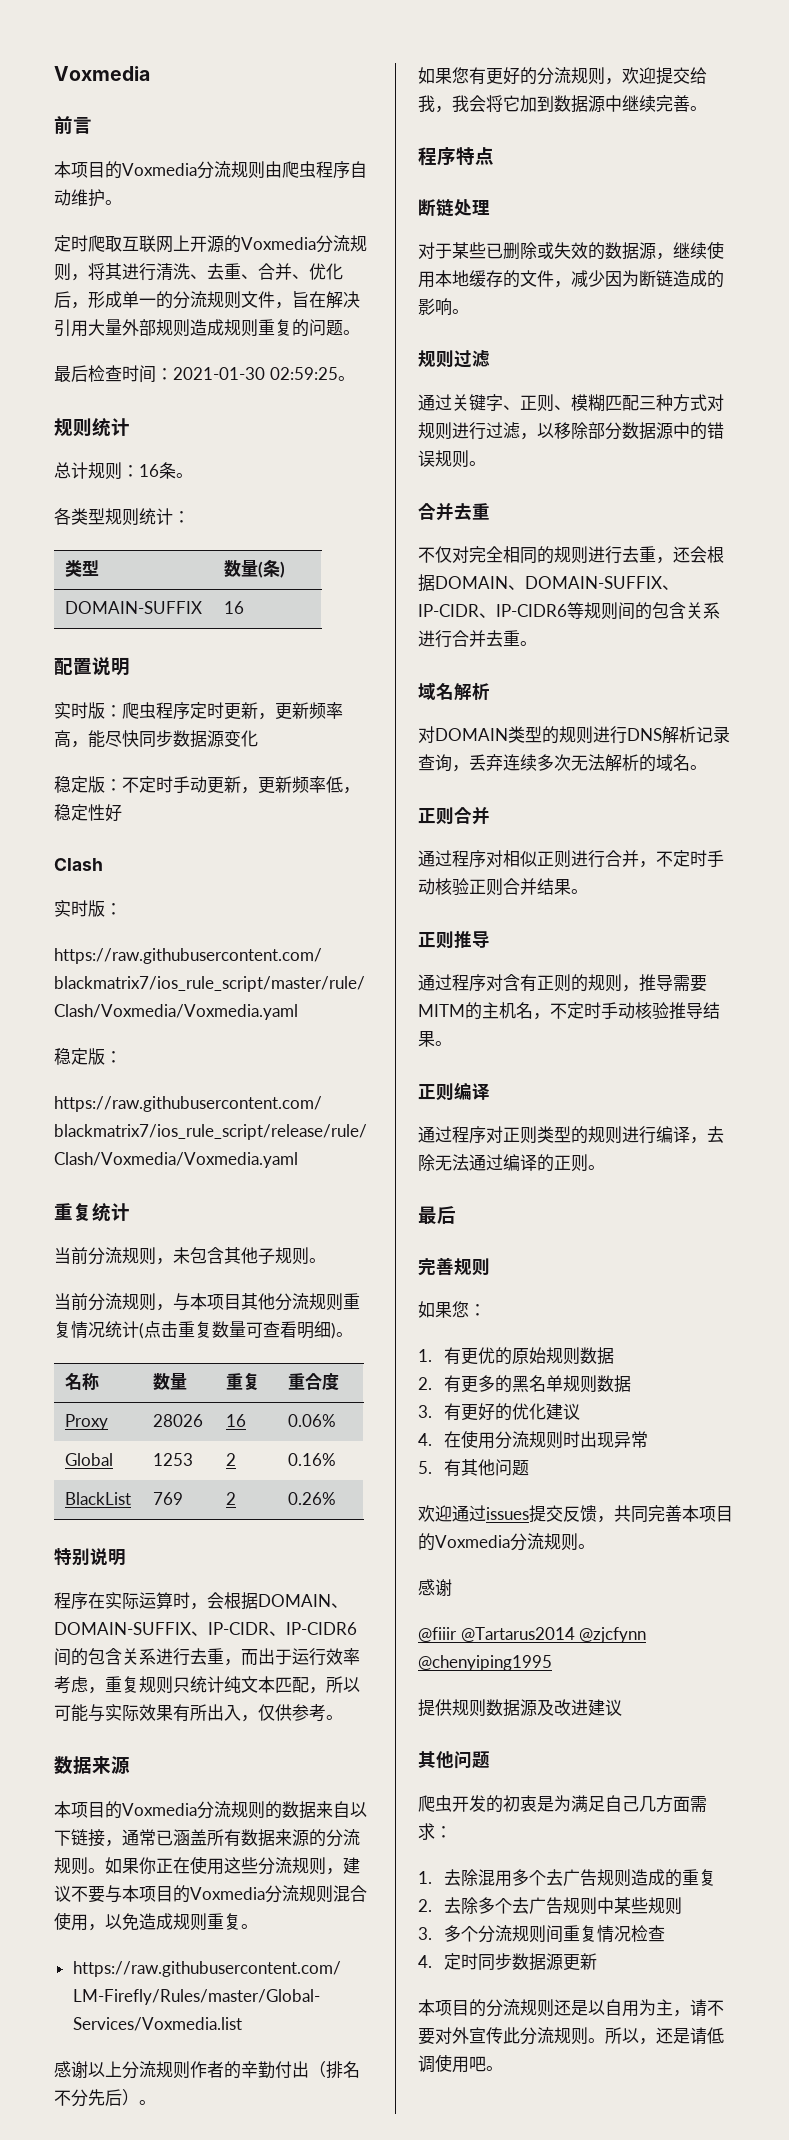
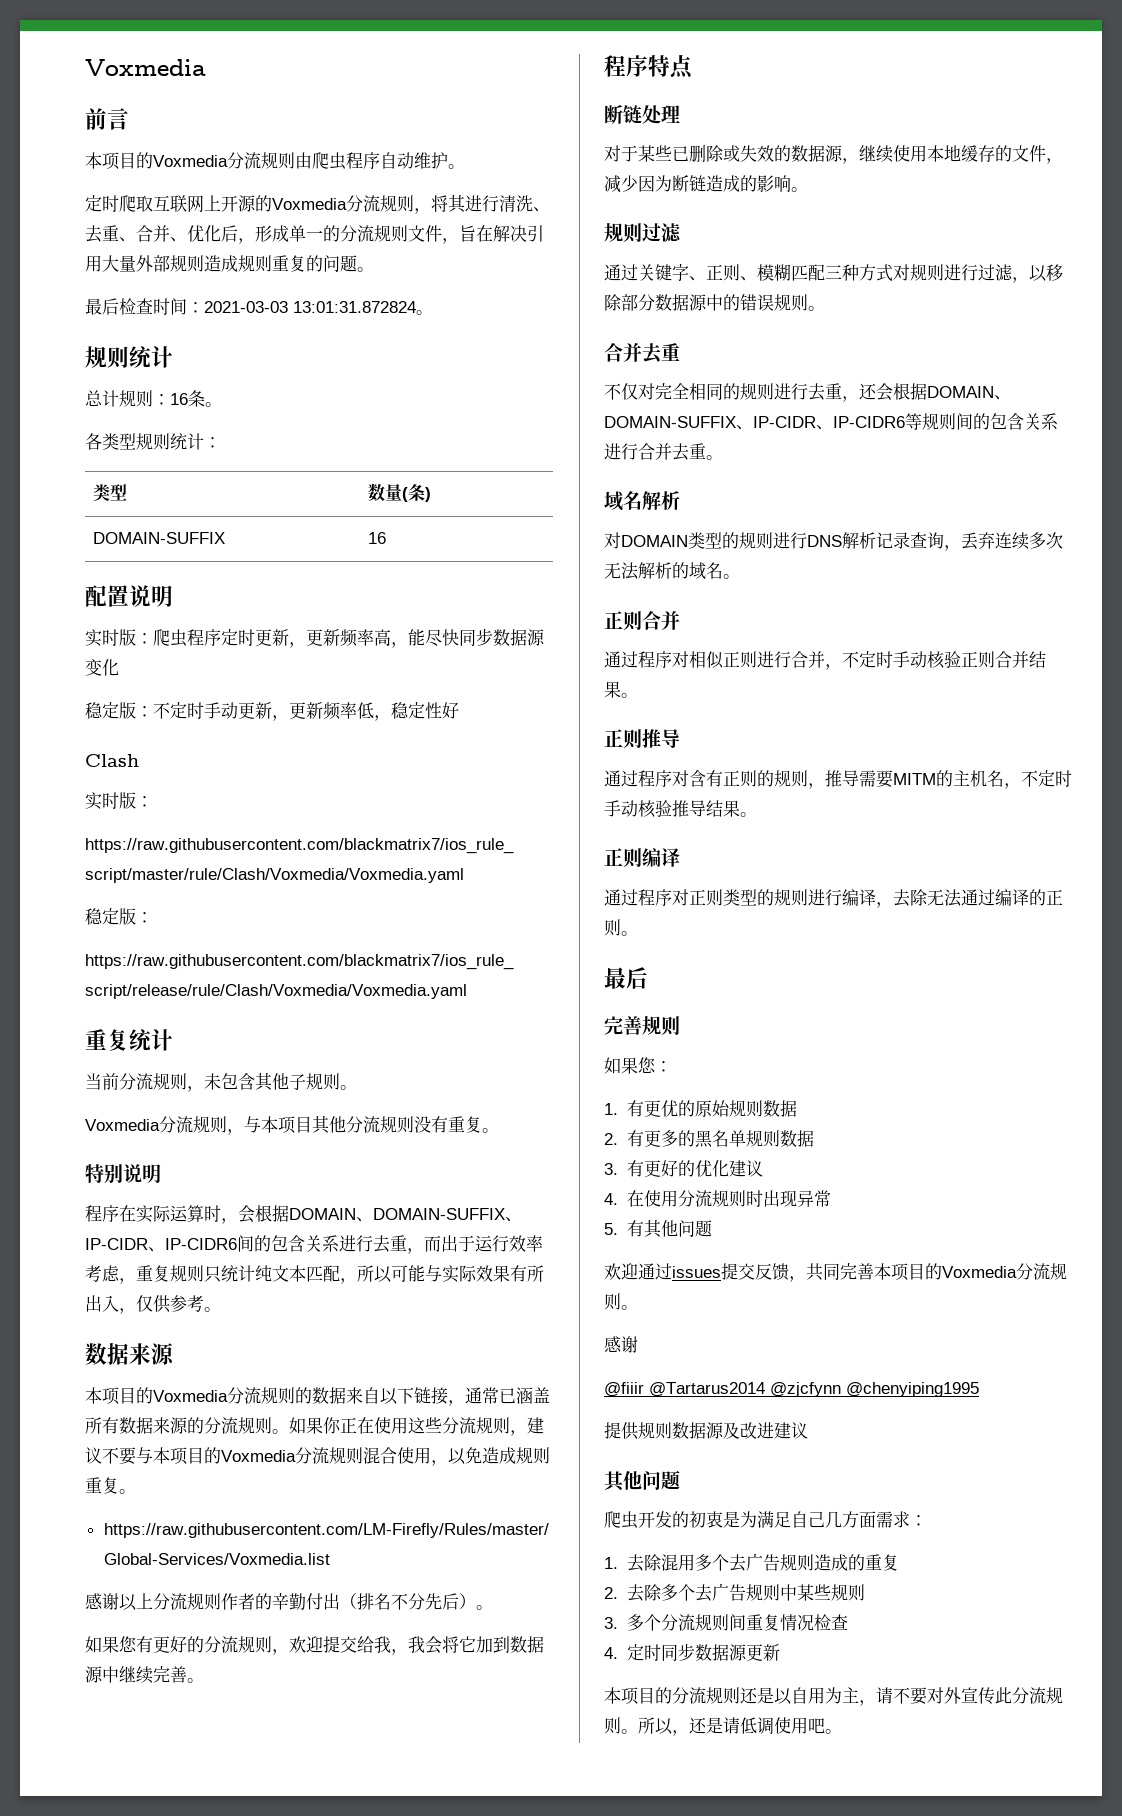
[173,367,338,380] 2021-01-30 02:59:25 -> [204,301,416,313] 2021-03-03 13:01:31.872824
[54,1293,88,1311] 当前 -> [85,1119,160,1131] Voxmedia
[343,1293,360,1310] [54,1321,353,1339] [64,1373,99,1391] [152,1373,187,1390] [225,1372,260,1390] [287,1373,339,1391] [64,1414,108,1430] [152,1414,203,1427] [225,1414,246,1427] [287,1414,336,1427] [64,1453,113,1466] [152,1453,193,1466] [225,1453,236,1466] [287,1453,336,1466] [64,1492,131,1505] [152,1492,183,1505] [225,1492,236,1505] [287,1492,336,1505] 重复情况统计(点击重复数量可查看明细)。 // 名称 | 数量 | 重复 | 重合度 // Proxy | 28026 | 16 | 0.06% // Global | 1253 | 2 | 0.16% // BlackList | 769 | 2 | 0.26% -> [414,1116,499,1133] 没有重复。

